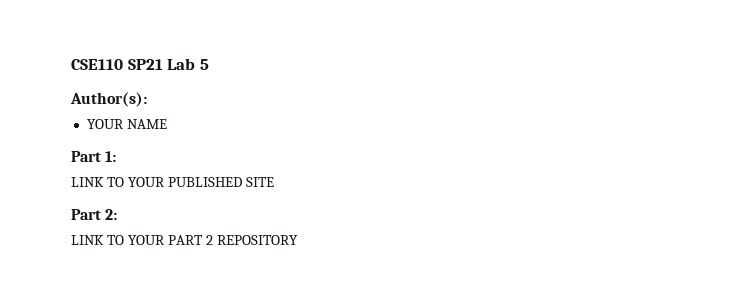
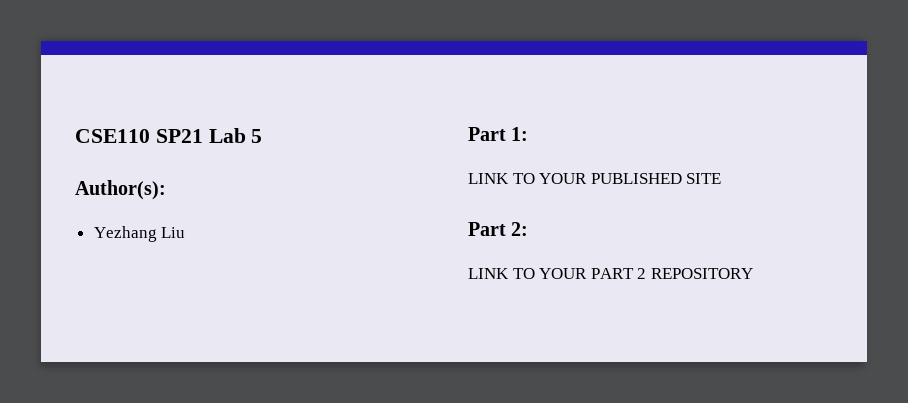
[86,119,167,129] YOUR NAME -> [93,226,186,242] Yezhang Liu

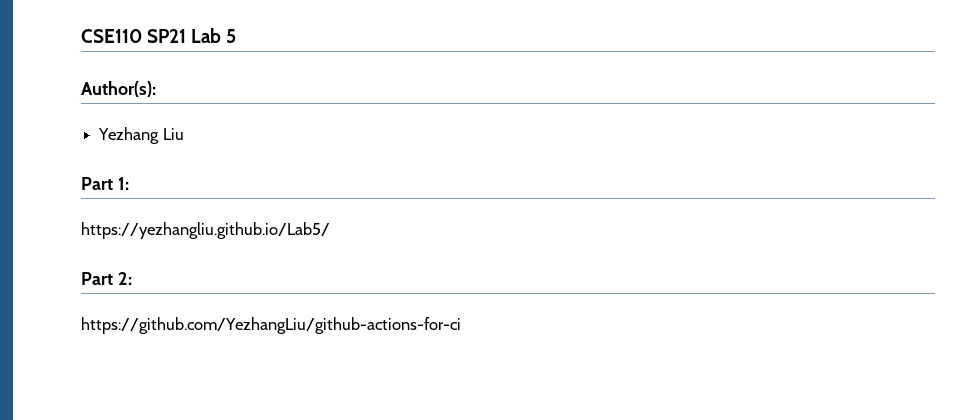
[468,173,722,184] [468,222,529,236] [468,268,753,279] LINK TO YOUR PUBLISHED SITE // Part 2: // LINK TO YOUR PART 2 REPOSITORY -> [81,222,330,239] [81,272,132,285] [81,317,461,334] https://yezhangliu.github.io/Lab5/ // Part 2: // https://github.com/YezhangLiu/github-actions-for-ci

